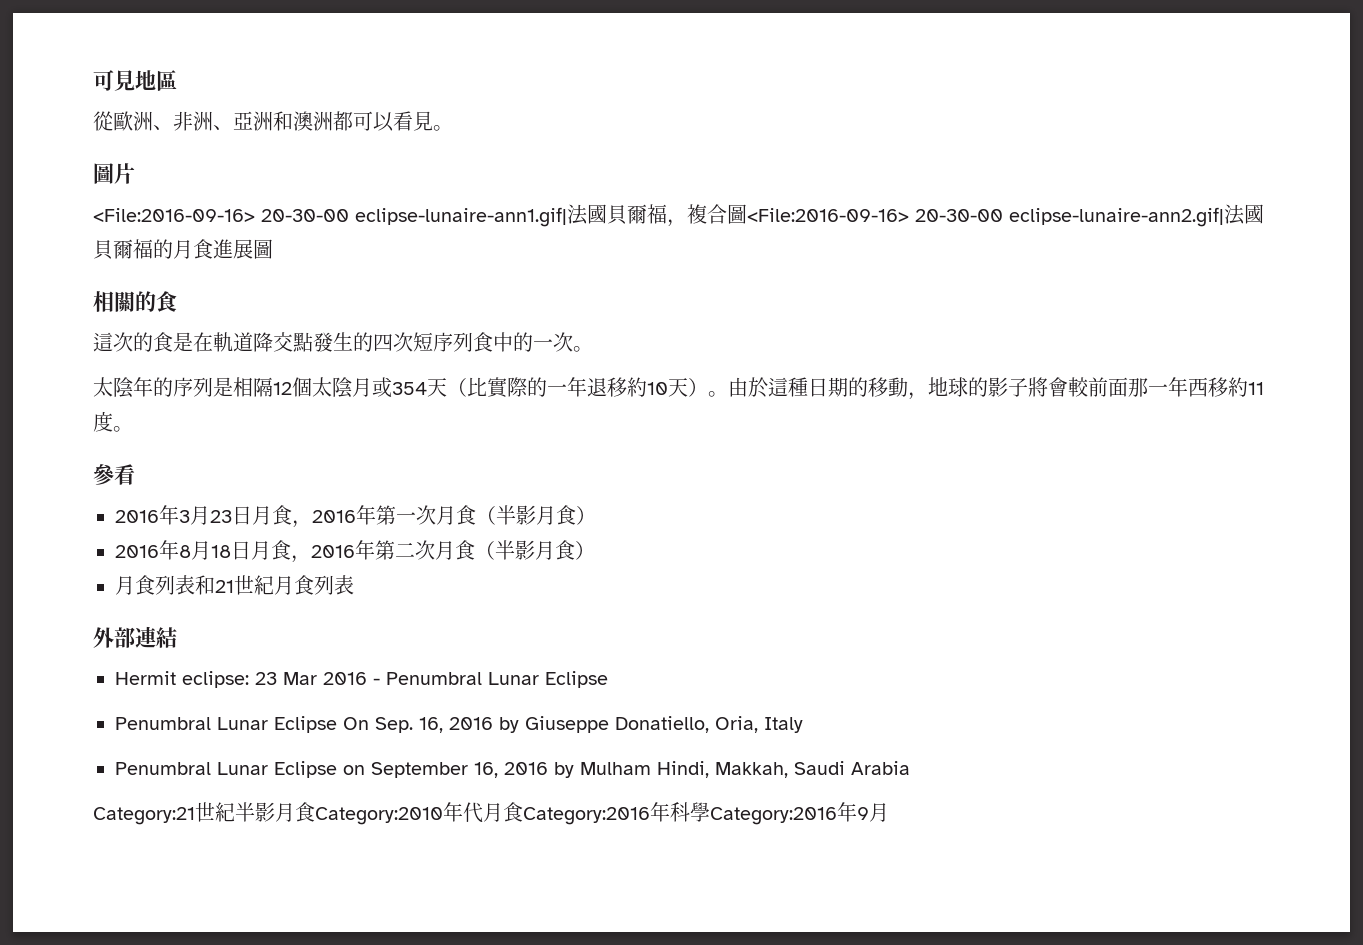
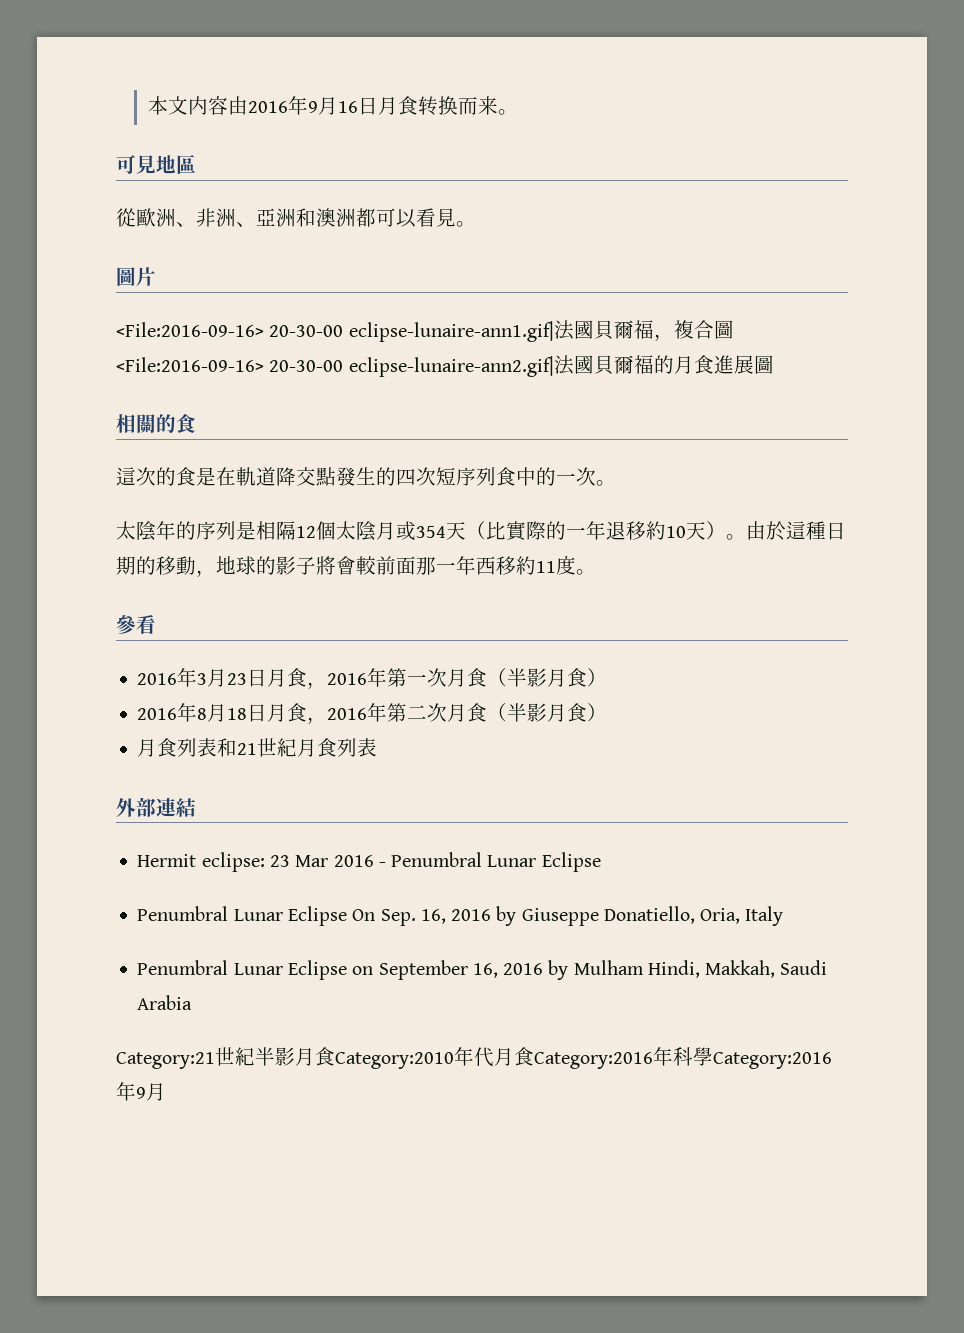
(93, 80) none -> [147,96,518,116] 本文内容由2016年9月16日月食转换而来。 //

